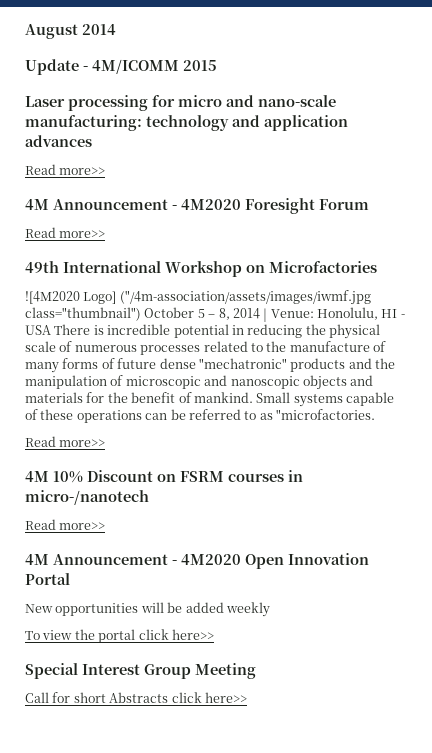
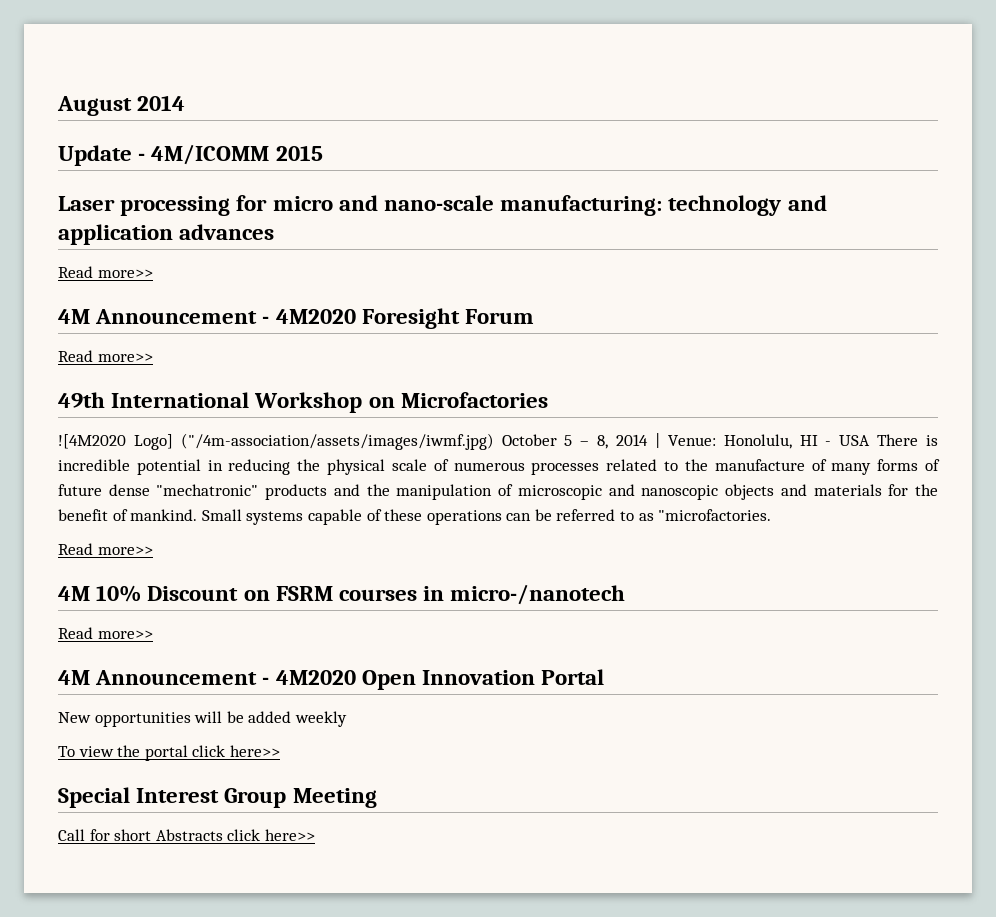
[119,290,371,305] [25,307,141,321] ("/4m-association/assets/images/iwmf.jpg class="thumbnail") -> [180,433,494,450] ("/4m-association/assets/images/iwmf.jpg)

